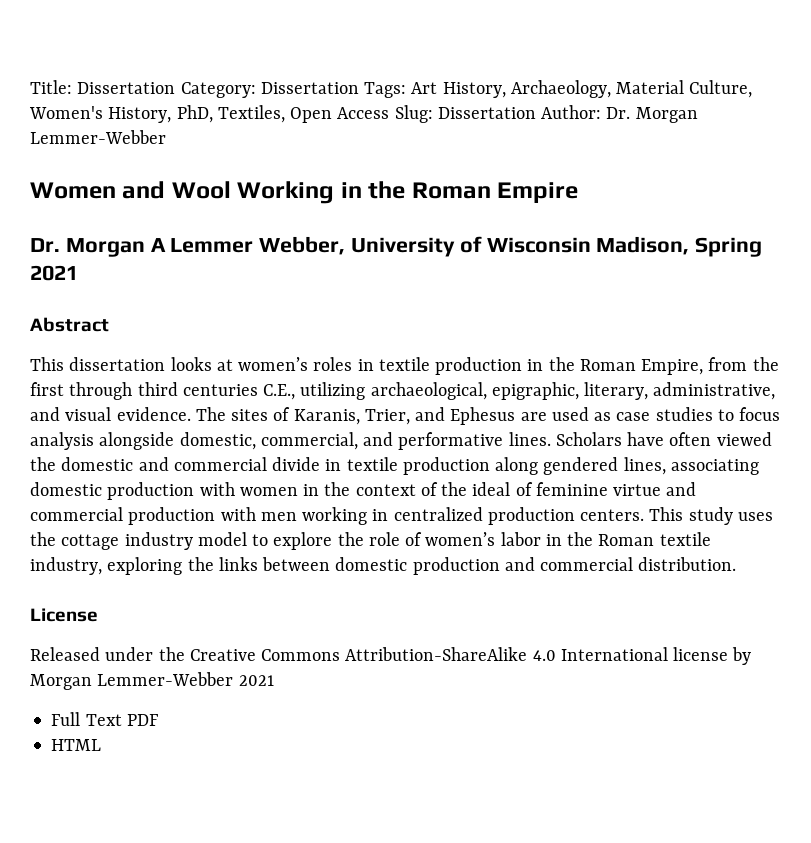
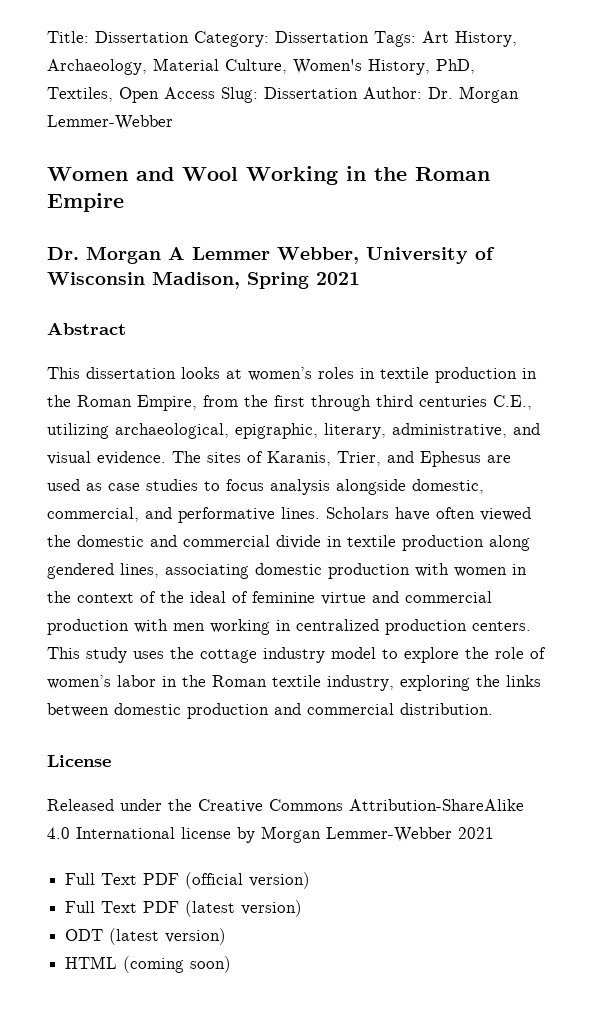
(158, 720) none -> [185,872,311,889] [65,900,303,917] [65,928,227,945] (official version) // Full Text PDF (latest version) // ODT (latest version)
(102, 745) none -> [123,956,232,973] (coming soon)

